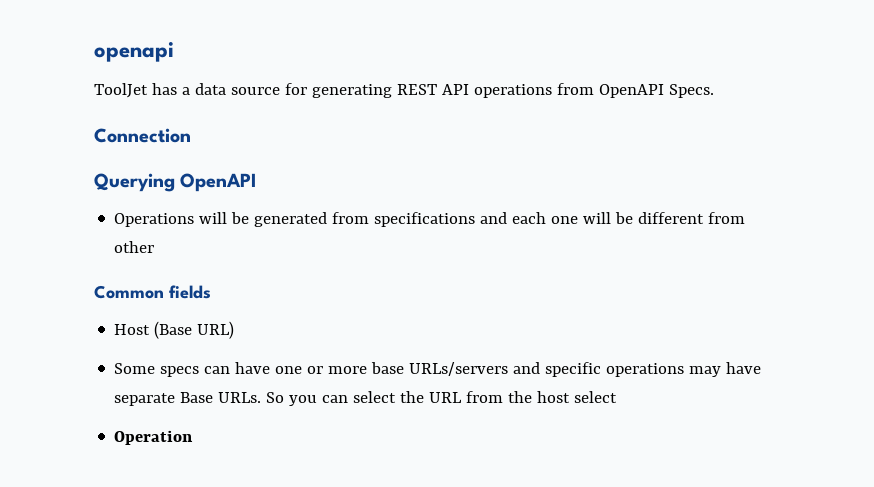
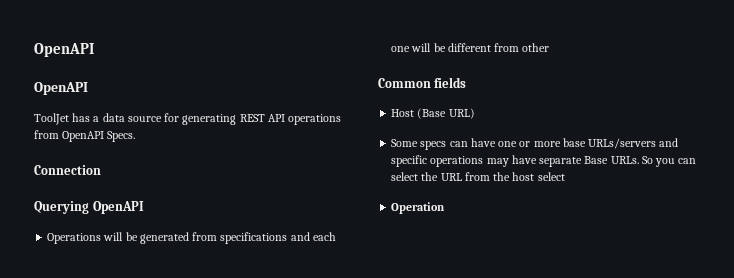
[94,42,174,62] openapi -> [34,43,94,57] [34,82,88,95] OpenAPI // OpenAPI

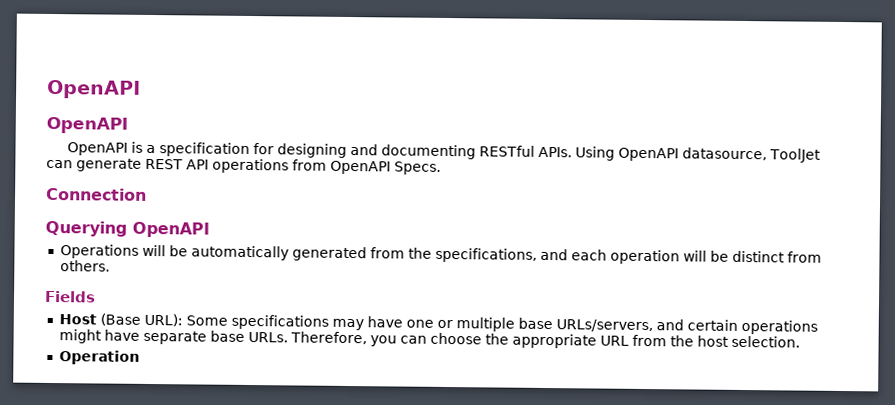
[34,113,237,125] ToolJet has a data source for generating -> [67,141,822,163] [46,158,142,172] OpenAPI is a specification for designing and documenting RESTful APIs. Using OpenAPI datasource, ToolJet can generate
(138, 236) none -> [190,245,289,261] automatically
[220,232,288,244] specifications -> [407,247,537,263] the specifications,
[391,43,550,52] [378,77,467,88] [391,108,475,119] [391,138,679,150] [391,155,697,167] [391,172,439,181] one will be different from other // Common fields // Host (Base URL) // Some specs can have one or more base URLs/servers and specific operations may have separate Base URLs. So you can select the -> [609,249,822,265] [59,260,110,272] [44,290,96,303] [58,313,818,335] [58,329,597,349] operation will be distinct from others. // Fields // Host (Base URL): Some specifications may have one or multiple base URLs/servers, and certain operations might have separate base URLs. Therefore, you can choose the appropriate
[537,172,565,181] select -> [730,335,800,348] selection.

